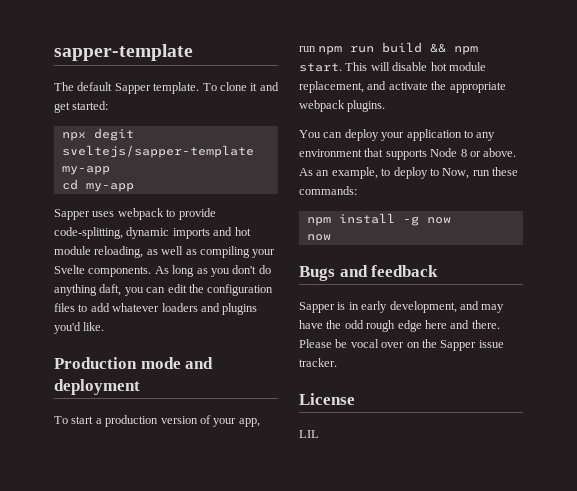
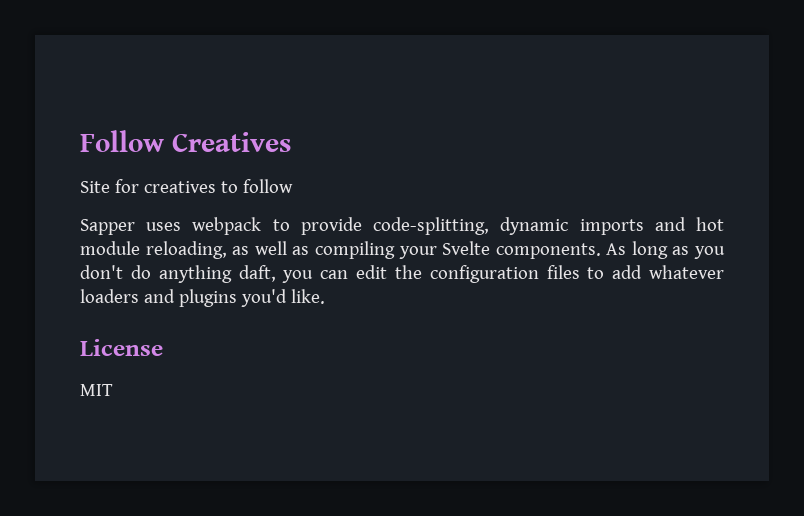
[54,44,193,61] [54,82,279,94] [54,101,109,113] [61,128,134,141] [61,145,254,158] [61,166,110,175] [61,179,134,192] sapper-template // The default Sapper template. To clone it and get started: // npx degit sveltejs/sapper-template my-app // cd my-app -> [80,130,291,152] [80,179,293,193] Follow Creatives // Site for creatives to follow
[54,357,214,369] [54,379,140,395] [54,415,260,427] [299,42,479,55] [299,62,486,72] [299,81,506,93] [299,100,386,112] [299,129,496,141] [299,148,517,160] [299,167,518,179] [299,186,357,195] [306,213,451,226] [306,234,331,241] [299,265,439,281] [299,301,505,313] [299,320,500,332] [299,339,504,351] [299,358,337,367] // Production mode and deployment // To start a production version of your app, run npm run build && npm start. This will disable hot module replacement, and activate the appropriate webpack plugins. // You can deploy your application to any environment that supports Node 8 or above. As an example, to deploy to Now, run these commands: // npm install -g now // now // Bugs and feedback // Sapper is in early development, and may have the odd rough edge here and there. Please be vocal over on the Sapper issue tracker. -> (325, 296) none
[299,430,319,438] LIL -> [80,384,113,396] MIT

